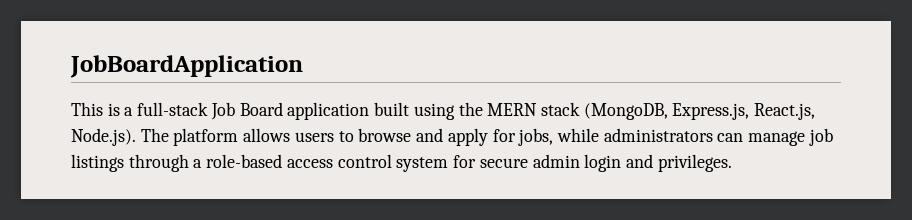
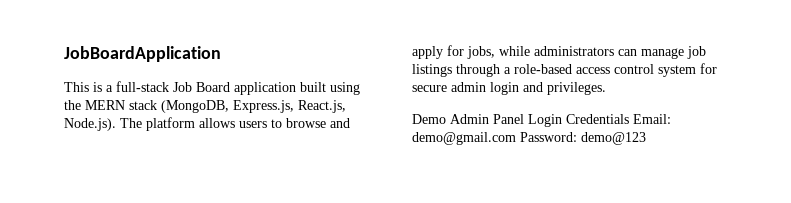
(732, 163) none -> [412,114,671,127] [412,132,646,145] // Demo Admin Panel Login Credentials Email: demo@gmail.com Password: demo@123

